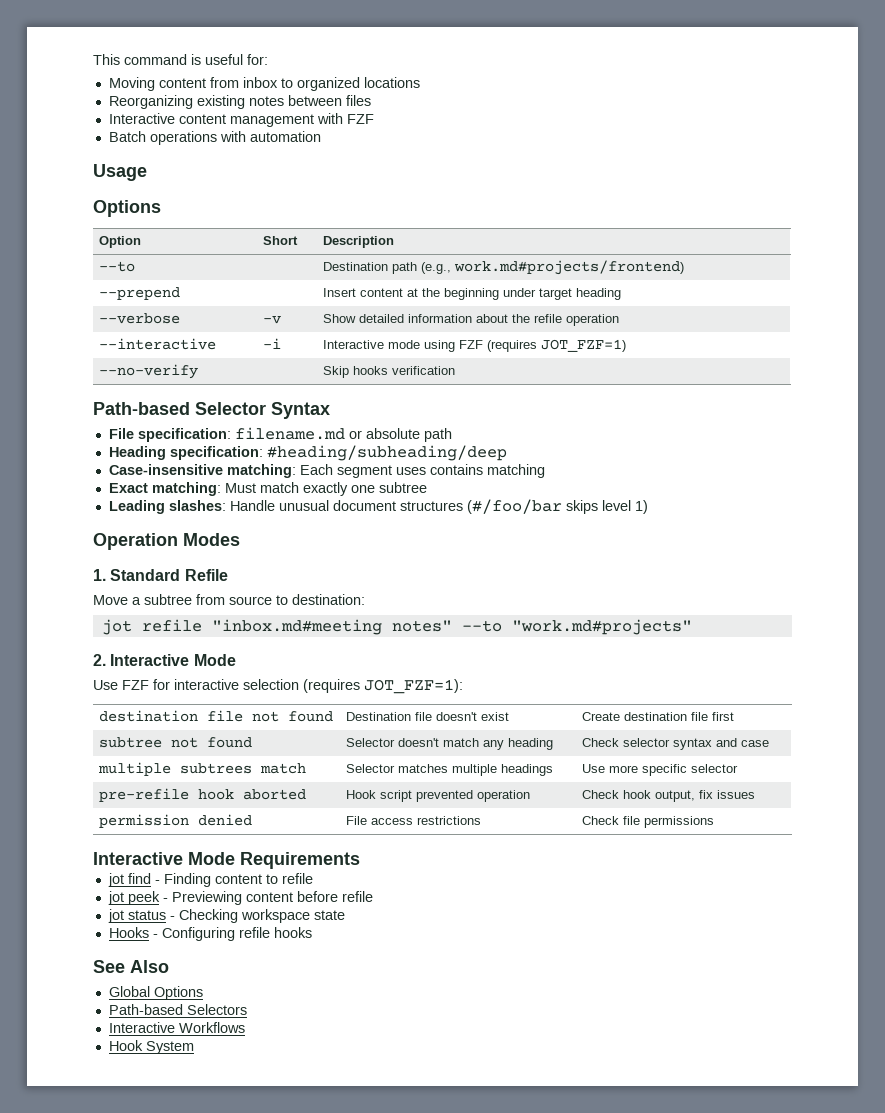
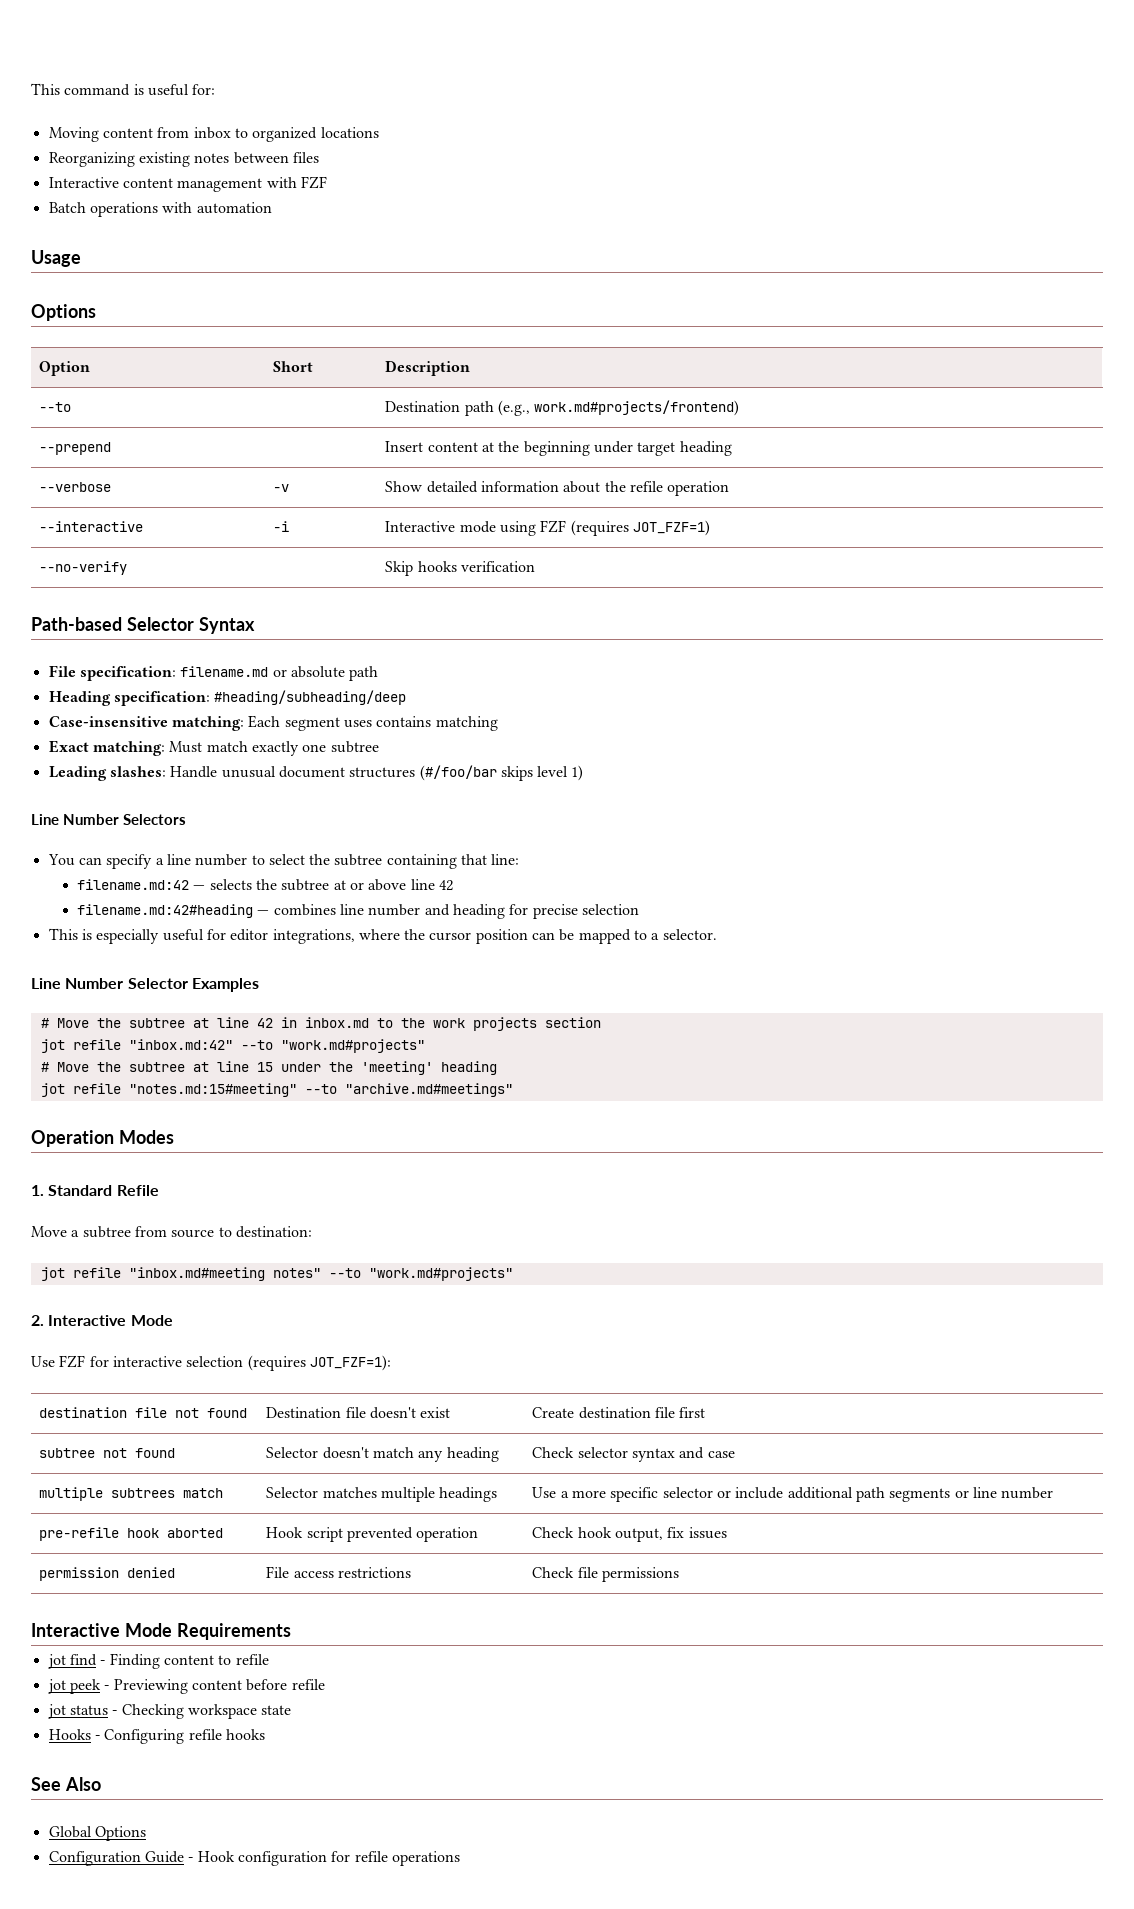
(648, 507) none -> [31,814,186,825] [47,854,520,869] [77,879,453,891] [77,904,639,919] [48,928,717,944] [31,978,259,992] [40,1017,601,1031] [40,1039,425,1053] [40,1061,497,1075] [40,1083,513,1097] // Line Number Selectors // You can specify a line number to select the subtree containing that line: // filename.md:42 — selects the subtree at or above line 42 // filename.md:42#heading — combines line number and heading for precise selection // This is especially useful for editor integrations, where the cursor position can be mapped to a selector. // Line Number Selector Examples // # Move the subtree at line 42 in inbox.md to the work projects section // jot refile "inbox.md:42" --to "work.md#projects" // # Move the subtree at line 15 under the 'meeting' heading // jot refile "notes.md:15#meeting" --to "archive.md#meetings"
(606, 768) none -> [560,1491,569,1498] a
(739, 768) none -> [717,1487,1054,1502] or include additional path segments or line number
[108,1004,247,1015] [108,1022,245,1033] [108,1040,194,1054] Path-based Selectors // Interactive Workflows // Hook System -> [48,1851,460,1866] Configuration Guide - Hook configuration for refile operations

